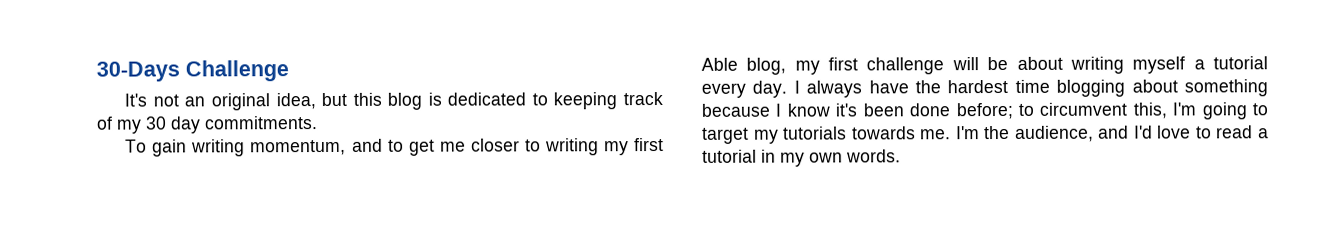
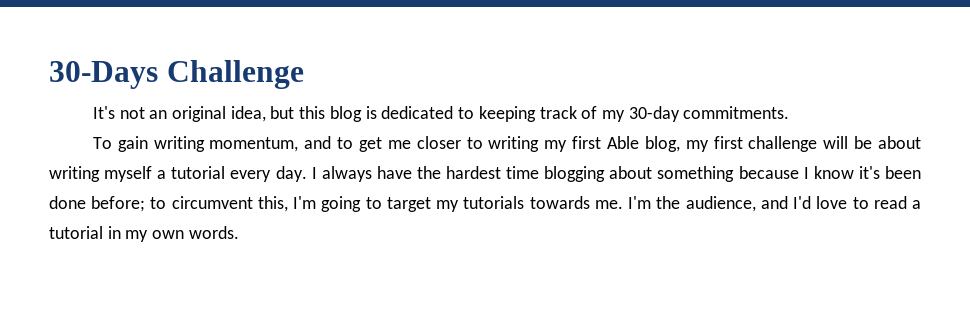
[145,116,201,134] 30 day -> [628,106,680,122] 30-day

